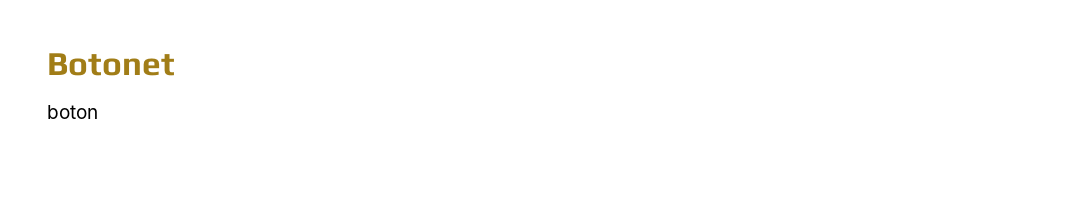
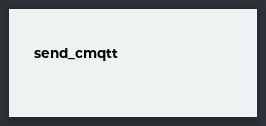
[47,53,175,76] [47,105,98,119] Botonet // boton -> [34,48,118,61] send_cmqtt

